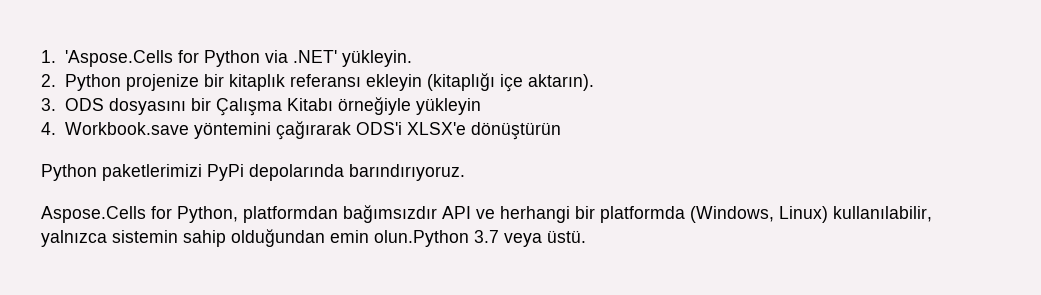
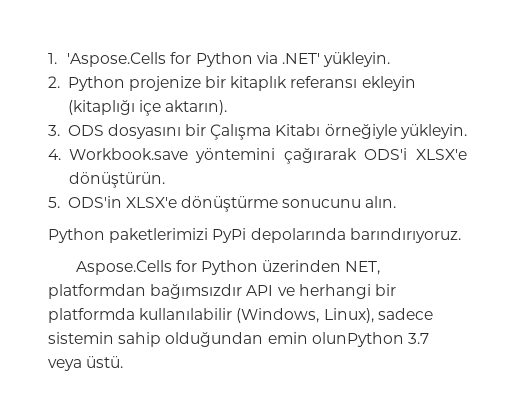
[415,98,481,115] yükleyin -> [399,124,467,139] yükleyin.
[470,122,561,140] dönüştürün -> [68,172,165,188] [48,196,397,212] dönüştürün. // 5. ODS'in XLSX'e dönüştürme sonucunu alın.
[177,206,238,223] Python, -> [201,260,381,275] Python üzerinden NET,
[690,206,932,223] [41,230,107,247] (Windows, Linux) kullanılabilir, yalnızca -> [139,308,433,323] kullanılabilir (Windows, Linux), sadece
[374,230,469,247] olun.Python -> [311,332,404,347] olunPython

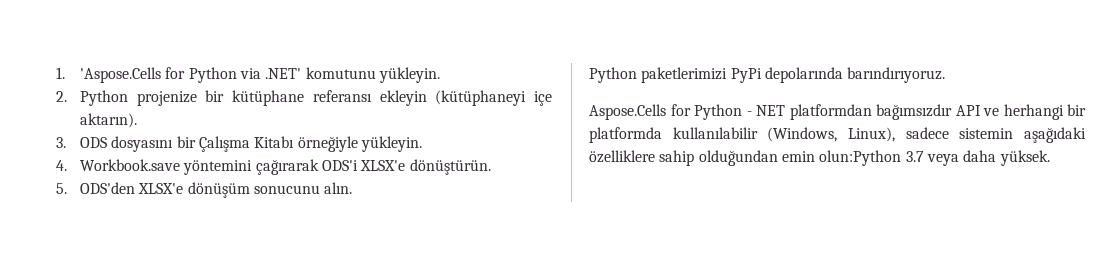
(320, 58) none -> [305,67,376,79] komutunu
[230,76,288,91] kitaplık -> [232,90,305,106] kütüphane
[67,100,135,115] (kitaplığı -> [435,90,527,106] (kütüphaneyi
[67,196,279,212] ODS'in XLSX'e dönüştürme -> [79,182,250,198] ODS'den XLSX'e dönüşüm
[262,260,381,275] üzerinden NET, -> [746,105,785,116] - NET
(114, 338) none -> [1024,127,1086,143] [589,150,655,163] aşağıdaki özelliklere
[311,332,404,347] olunPython -> [819,150,902,166] olun:Python
[86,356,124,368] üstü. -> [963,150,1050,166] daha yüksek.

